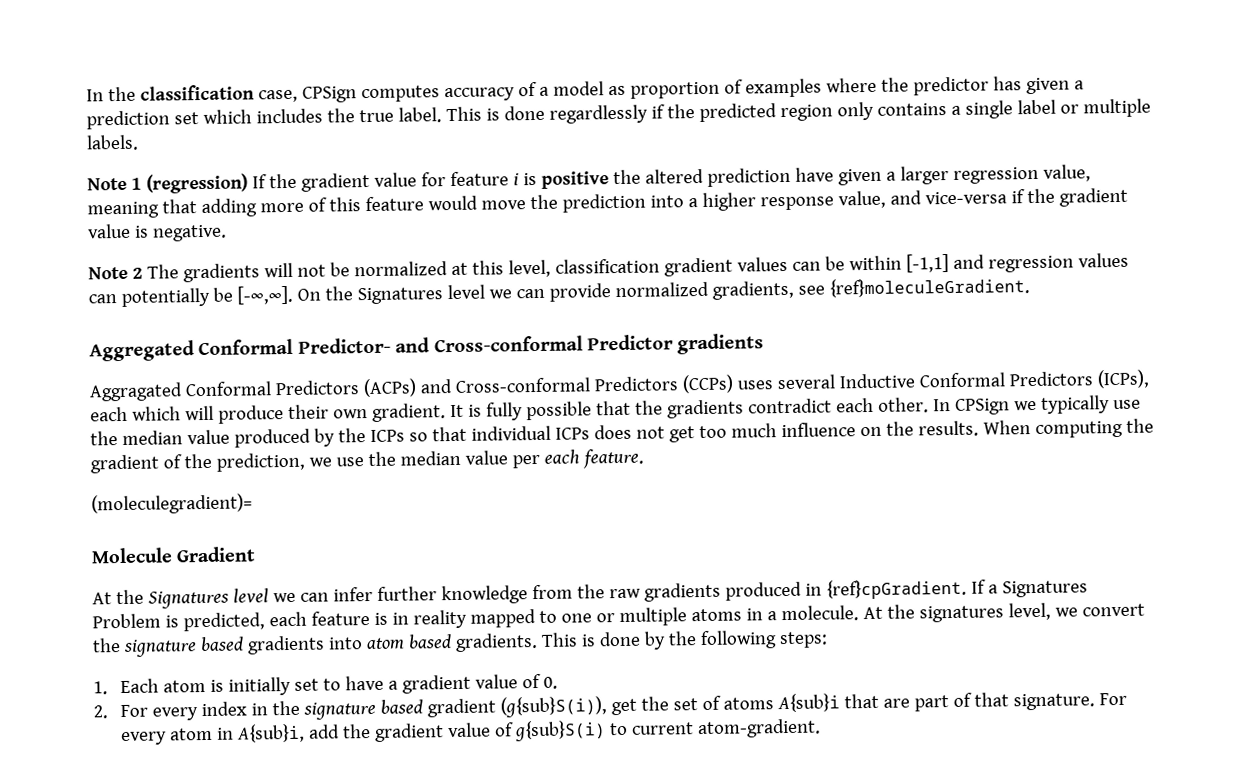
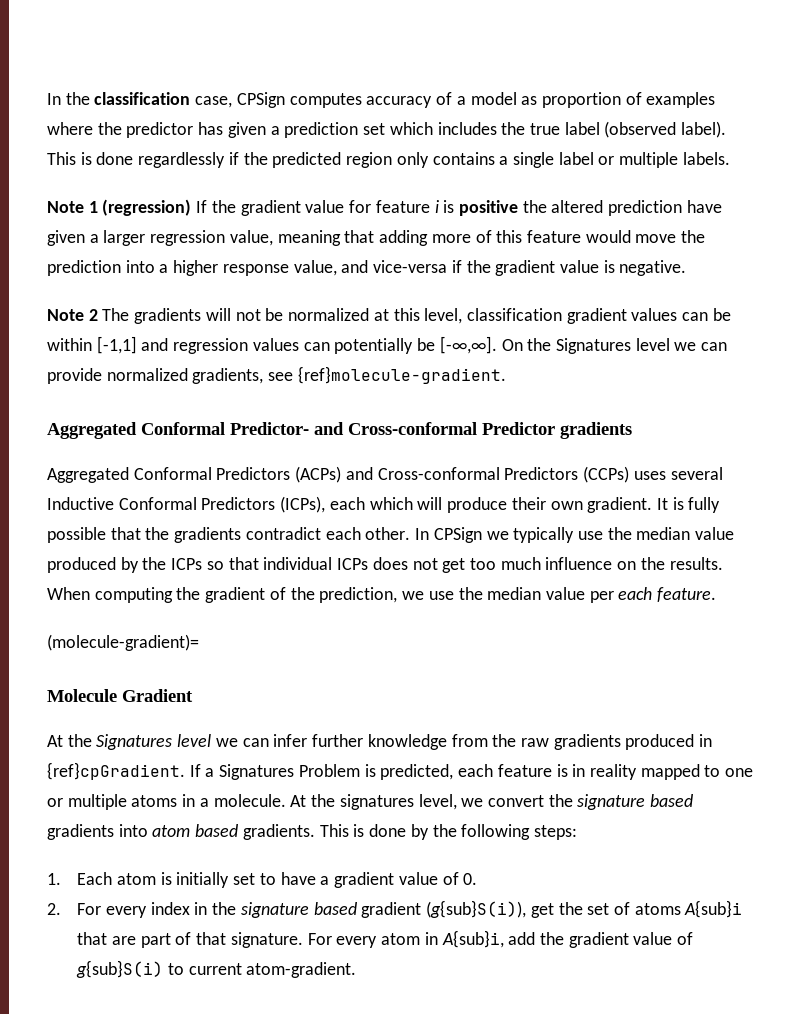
[397,107,442,123] label. -> [564,121,727,138] label (observed label).
[828,277,1030,298] {ref}moleculeGradient. -> [297,366,506,384] {ref}molecule-gradient.
[89,382,183,402] Aggragated -> [47,467,129,483] Aggregated
[91,493,252,515] (moleculegradient)= -> [47,634,199,651] (molecule-gradient)=

